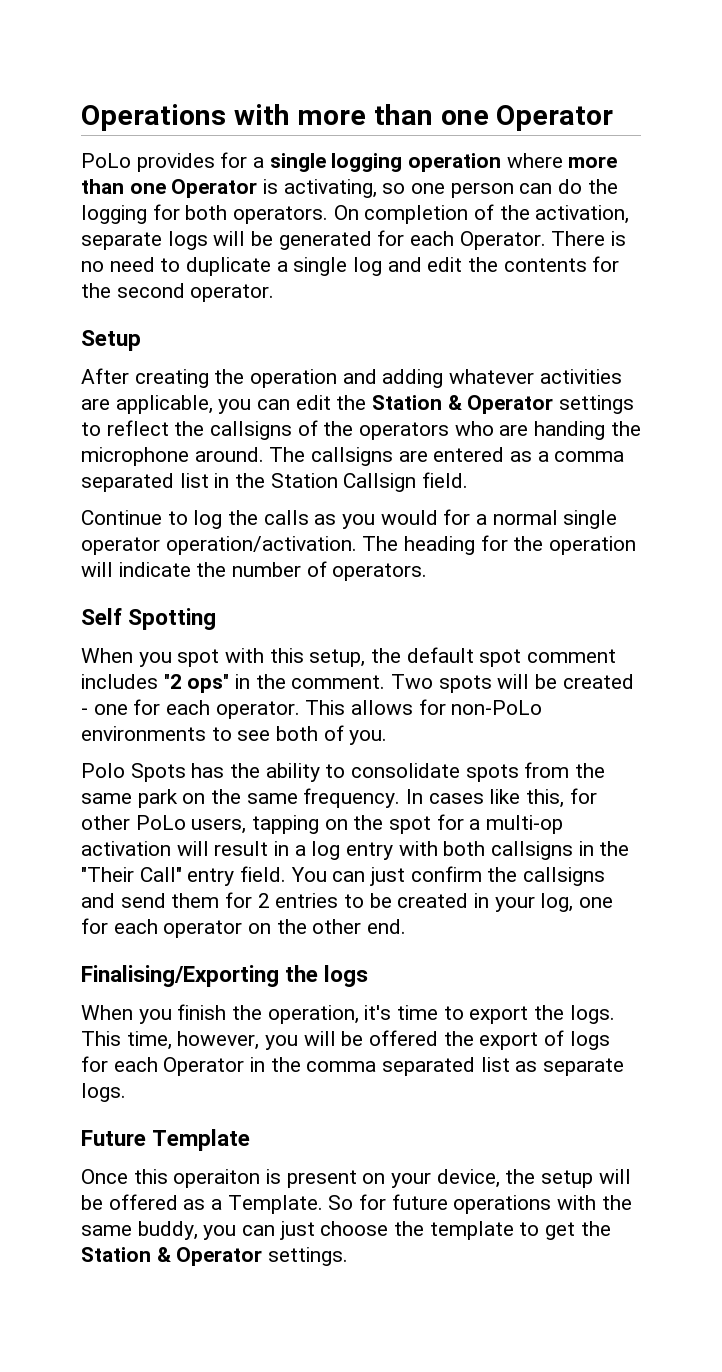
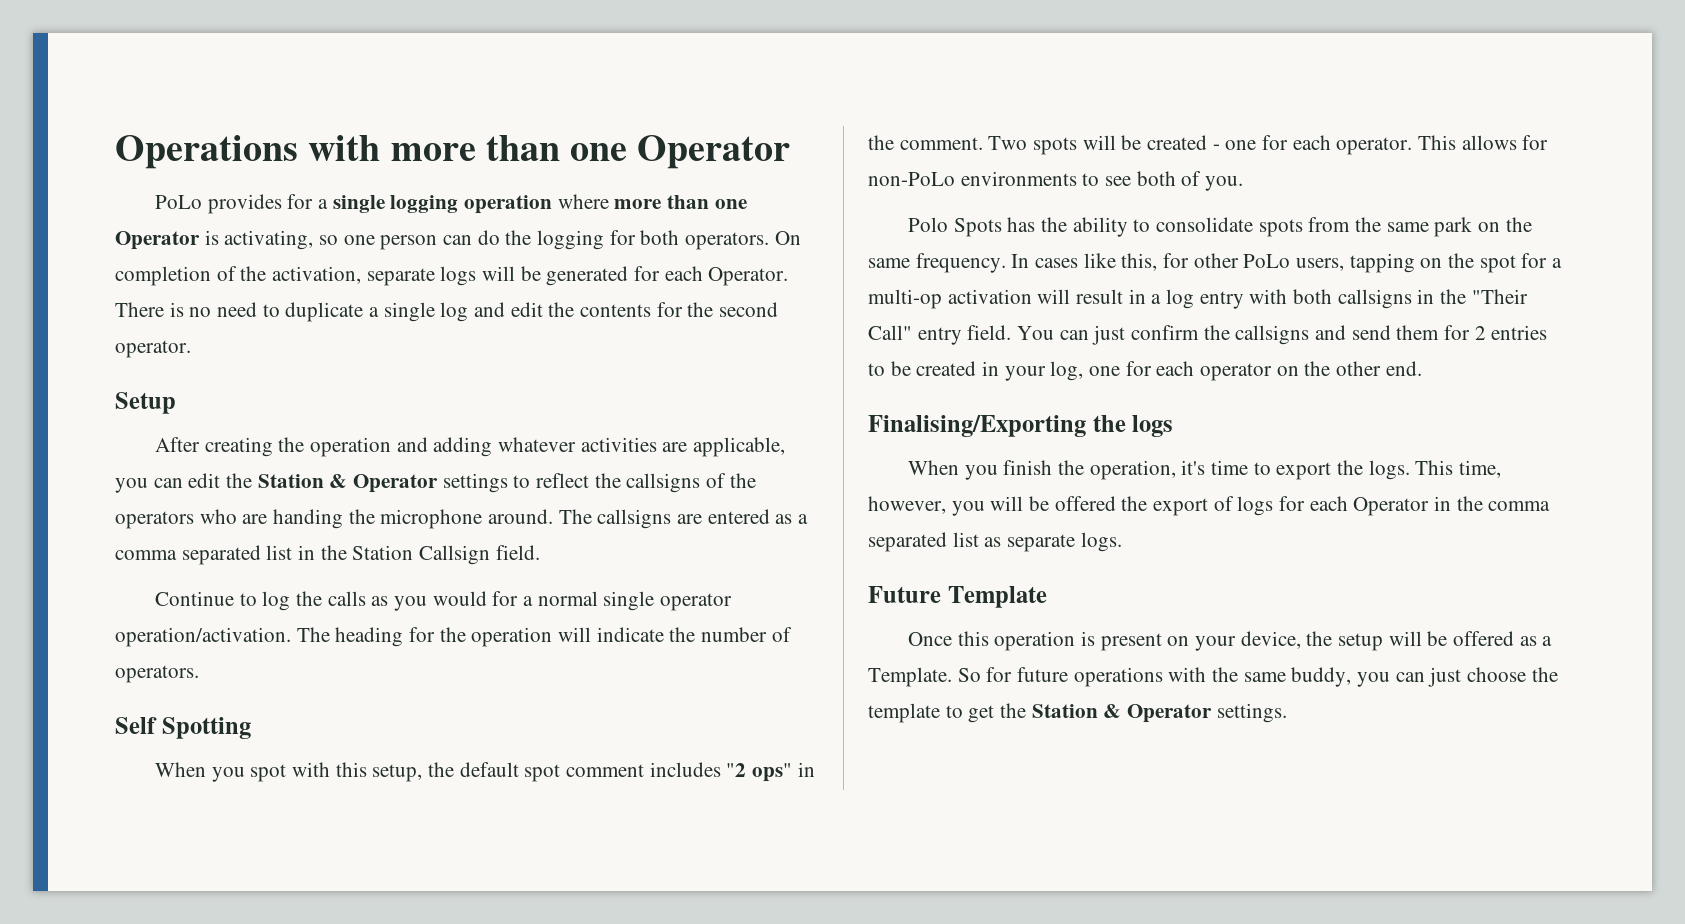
[173,1169,261,1188] operaiton -> [994,631,1076,651] operation

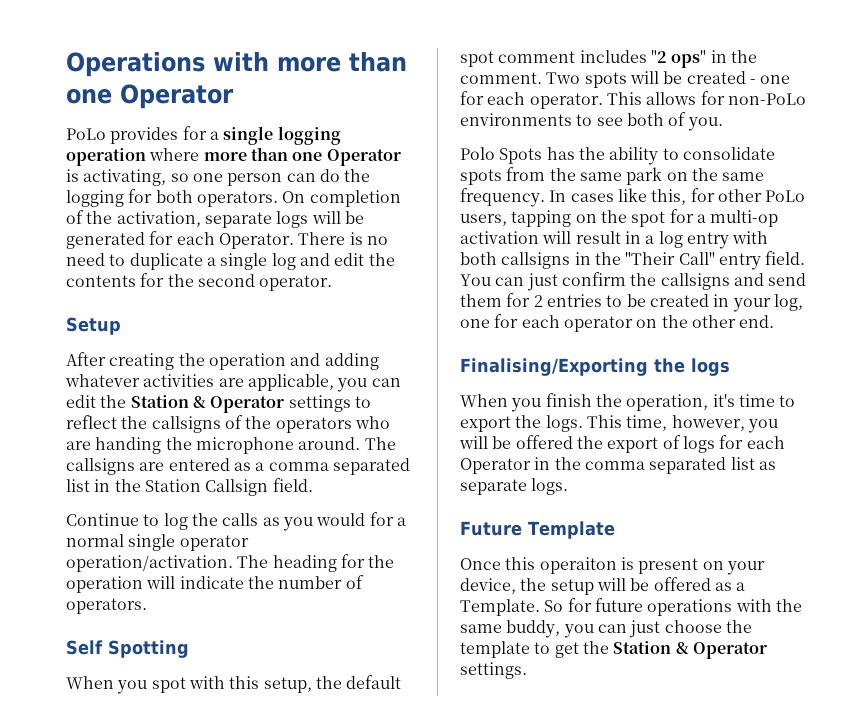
[994,631,1076,651] operation -> [539,557,617,574] operaiton

